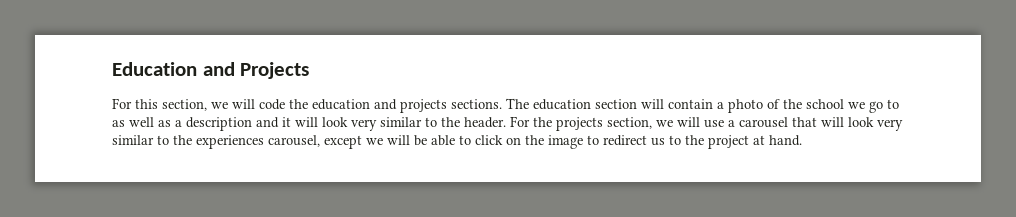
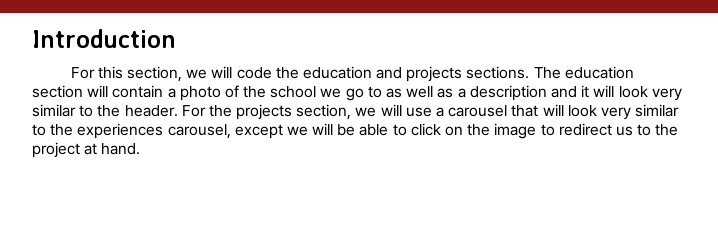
[112,62,310,79] Education and Projects -> [32,29,176,48] Introduction

